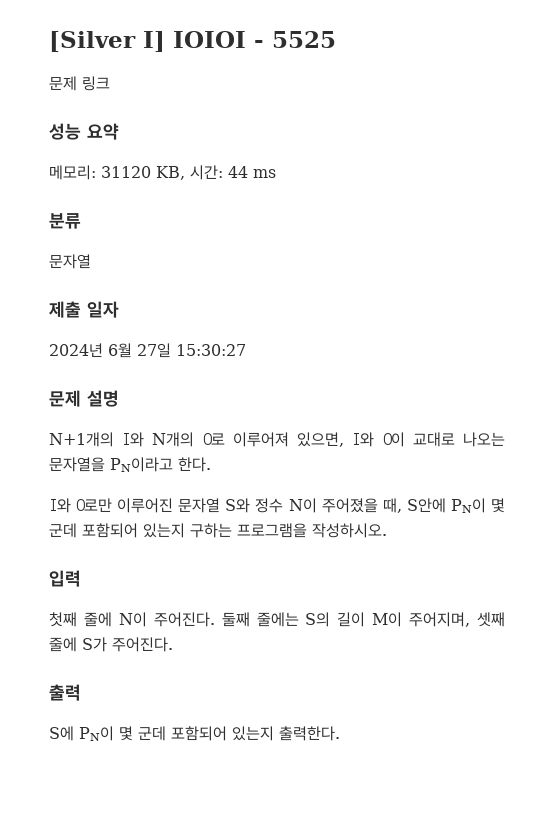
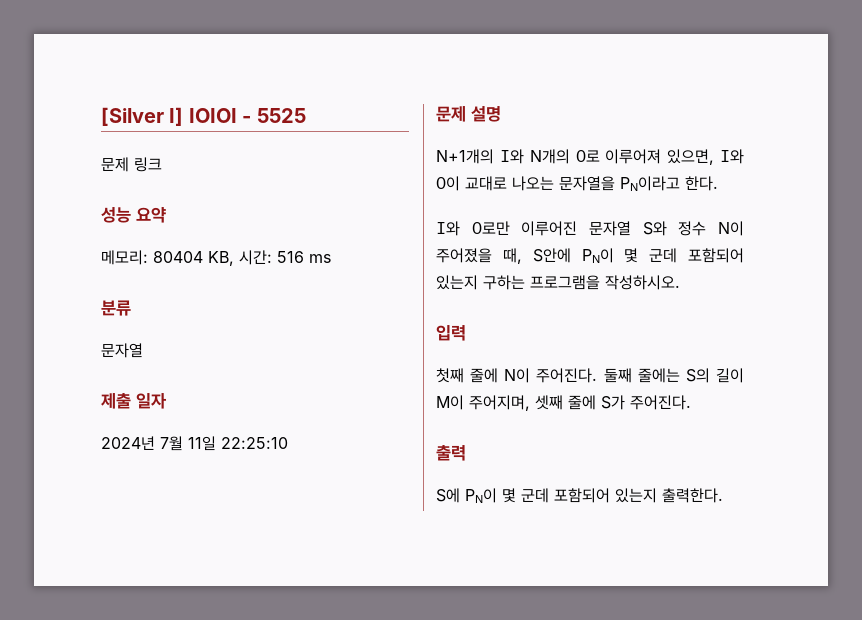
[101,166,151,178] 31120 -> [153,251,203,263] 80404
[228,166,248,178] 44 -> [277,251,304,263] 516
[108,343,246,358] 6월 27일 15:30:27 -> [160,436,288,451] 7월 11일 22:25:10

